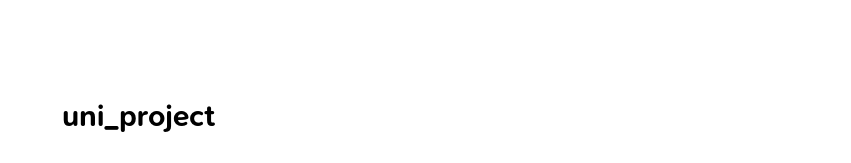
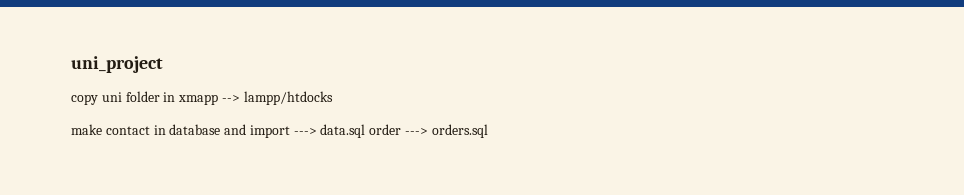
(216, 118) none -> [71,91,333,105] [71,124,488,138] // copy uni folder in xmapp --> lampp/htdocks // make contact in database and import ---> data.sql order ---> orders.sql

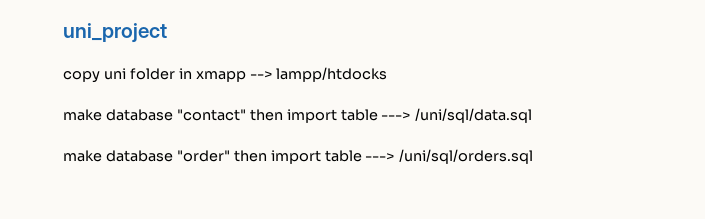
[105,124,488,138] contact in database and import ---> data.sql order ---> orders.sql -> [105,108,533,123] [63,149,534,164] database "contact" then import table ---> /uni/sql/data.sql // make database "order" then import table ---> /uni/sql/orders.sql

